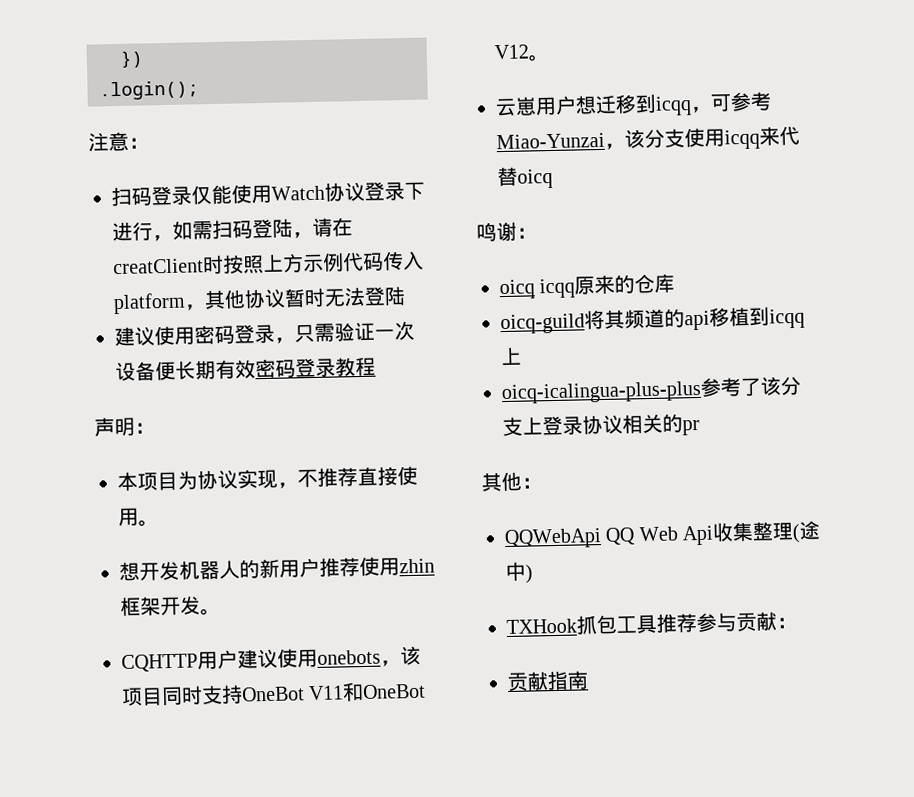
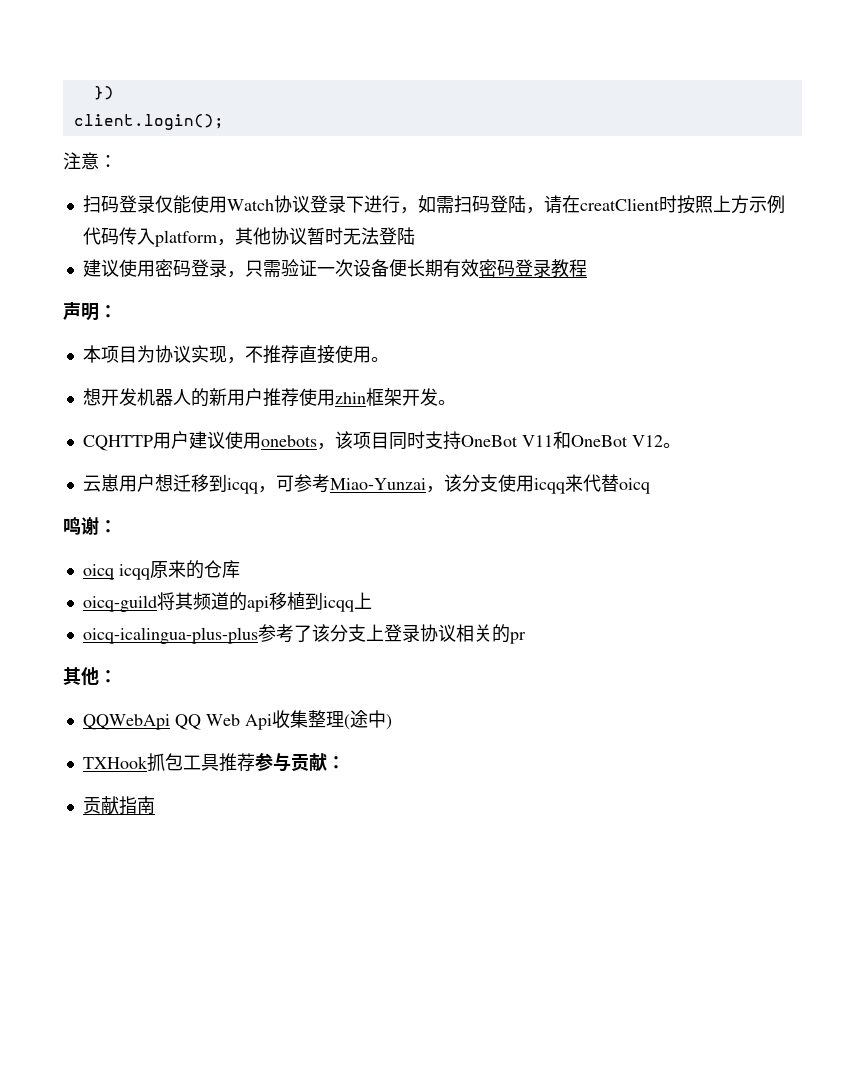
[99,80,199,101] .login(); -> [73,114,224,130] client.login();

